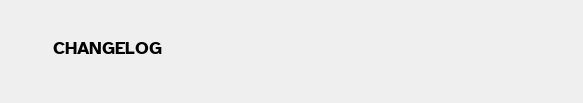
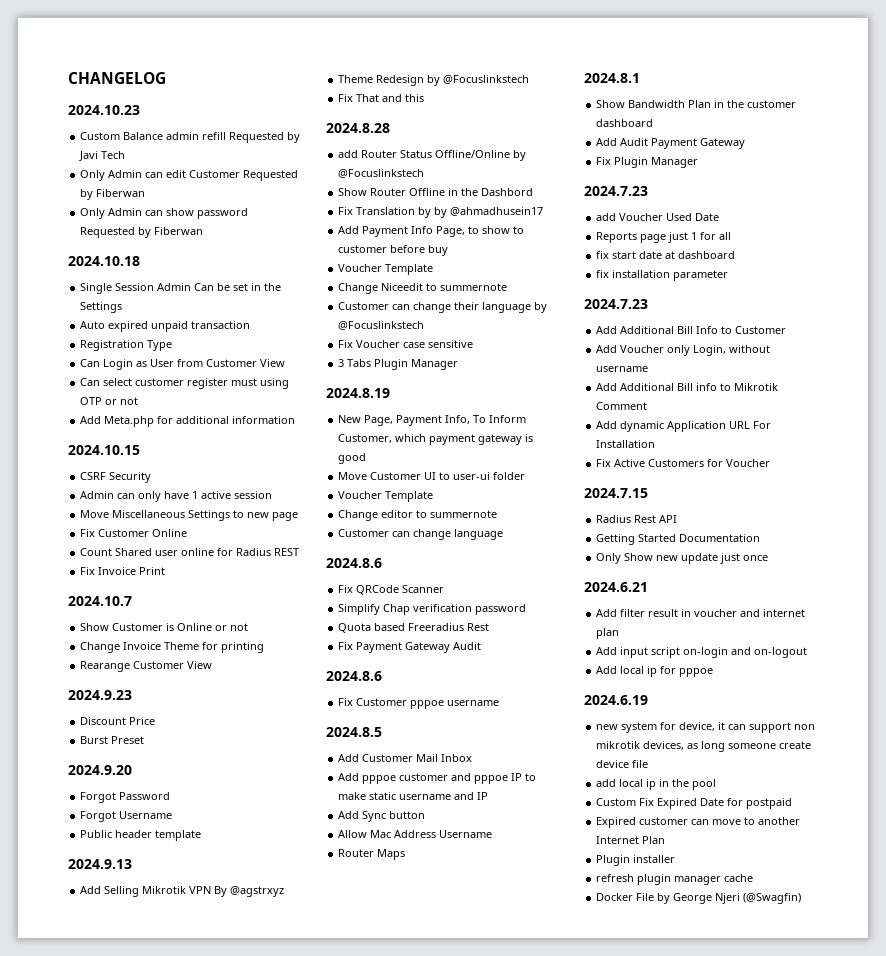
(162, 48) none -> [68,105,140,115] [80,132,301,143] [79,151,126,161] [80,170,299,181] [80,189,146,200] [80,208,249,219] [80,227,204,238] [68,256,140,266] [80,283,282,294] [80,302,123,313] [80,321,251,332] [80,340,173,351] [80,359,286,370] [80,378,290,389] [80,397,139,405] [80,416,296,427] [68,445,140,455] [80,472,152,483] [80,491,273,502] [80,510,299,521] [80,529,188,537] [80,548,300,556] [80,567,166,575] [68,596,132,606] [80,623,249,631] [80,642,265,653] [80,661,213,672] [68,690,132,700] [80,717,156,725] [80,736,145,744] [68,765,132,775] [80,792,171,803] [80,811,173,822] [80,830,202,841] [68,859,132,869] [80,886,285,897] [338,75,530,86] [338,94,425,102] [326,123,390,133] [338,150,527,161] [338,169,425,178] [338,188,534,196] [338,207,544,218] [338,226,525,237] [338,245,449,256] [338,264,434,275] [338,283,508,294] [338,302,548,313] [338,321,425,330] [338,340,474,348] [338,359,459,370] [326,388,390,398] [338,415,527,426] [338,434,534,445] [338,453,367,464] [338,472,526,480] [338,491,434,502] [338,510,498,521] [338,529,504,540] [326,558,382,568] [338,585,445,595] [338,604,527,615] [338,623,490,633] [338,642,482,653] [326,671,382,681] [338,698,500,709] [326,727,382,737] [338,754,473,762] [338,773,537,784] [338,792,489,800] [338,811,426,822] [338,830,493,838] [338,849,406,860] [584,73,640,83] [596,100,797,108] [596,119,654,127] [596,138,746,149] [596,157,699,168] [584,186,648,196] [596,213,720,221] [596,232,732,243] [596,251,736,259] [596,270,729,281] [584,299,648,309] [596,326,787,334] [596,345,771,356] [596,366,649,372] [596,383,779,391] [596,402,648,410] [596,421,772,432] [596,440,656,448] [596,459,771,467] [584,488,648,498] [596,515,678,523] [596,534,761,545] [596,553,769,564] [584,582,648,592] [596,609,806,617] [596,628,620,639] [596,647,808,658] [596,666,714,677] [584,695,648,705] [596,722,816,733] [596,741,812,752] [596,760,649,768] [596,779,717,790] [596,798,793,809] [596,817,801,828] [596,836,666,844] [596,855,676,866] [596,874,754,885] [596,893,802,904] // 2024.10.23 // Custom Balance admin refill Requested by Javi Tech // Only Admin can edit Customer Requested by Fiberwan // Only Admin can show password Requested by Fiberwan // 2024.10.18 // Single Session Admin Can be set in the Settings // Auto expired unpaid transaction // Registration Type // Can Login as User from Customer View // Can select customer register must using OTP or not // Add Meta.php for additional information // 2024.10.15 // CSRF Security // Admin can only have 1 active session // Move Miscellaneous Settings to new page // Fix Customer Online // Count Shared user online for Radius REST // Fix Invoice Print // 2024.10.7 // Show Customer is Online or not // Change Invoice Theme for printing // Rearange Customer View // 2024.9.23 // Discount Price // Burst Preset // 2024.9.20 // Forgot Password // Forgot Username // Public header template // 2024.9.13 // Add Selling Mikrotik VPN By @agstrxyz // Theme Redesign by @Focuslinkstech // Fix That and this // 2024.8.28 // add Router Status Offline/Online by @Focuslinkstech // Show Router Offline in the Dashbord // Fix Translation by by @ahmadhusein17 // Add Payment Info Page, to show to customer before buy // Voucher Template // Change Niceedit to summernote // Customer can change their language by @Focuslinkstech // Fix Voucher case sensitive // 3 Tabs Plugin Manager // 2024.8.19 // New Page, Payment Info, To Inform Customer, which payment gateway is good // Move Customer UI to user-ui folder // Voucher Template // Change editor to summernote // Customer can change language // 2024.8.6 // Fix QRCode Scanner // Simplify Chap verification password // Quota based Freeradius Rest // Fix Payment Gateway Audit // 2024.8.6 // Fix Customer pppoe username // 2024.8.5 // Add Customer Mail Inbox // Add pppoe customer and pppoe IP to make static username and IP // Add Sync button // Allow Mac Address Username // Router Maps // 2024.8.1 // Show Bandwidth Plan in the customer dashboard // Add Audit Payment Gateway // Fix Plugin Manager // 2024.7.23 // add Voucher Used Date // Reports page just 1 for all // fix start date at dashboard // fix installation parameter // 2024.7.23 // Add Additional Bill Info to Customer // Add Voucher only Login, without username // Add Additional Bill info to Mikrotik Comment // Add dynamic Application URL For Installation // Fix Active Customers for Voucher // 2024.7.15 // Radius Rest API // Getting Started Documentation // Only Show new update just once // 2024.6.21 // Add filter result in voucher and internet plan // Add input script on-login and on-logout // Add local ip for pppoe // 2024.6.19 // new system for device, it can support non mikrotik devices, as long someone create device file // add local ip in the pool // Custom Fix Expired Date for postpaid // Expired customer can move to another Internet Plan // Plugin installer // refresh plugin manager cache // Docker File by George Njeri (@Swagfin)

